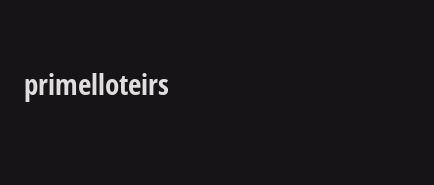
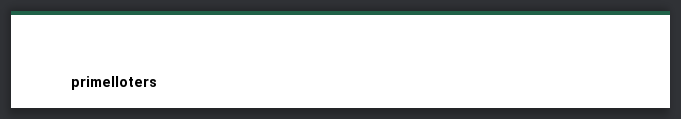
[24,73,169,102] primelloteirs -> [71,76,157,90] primelloters

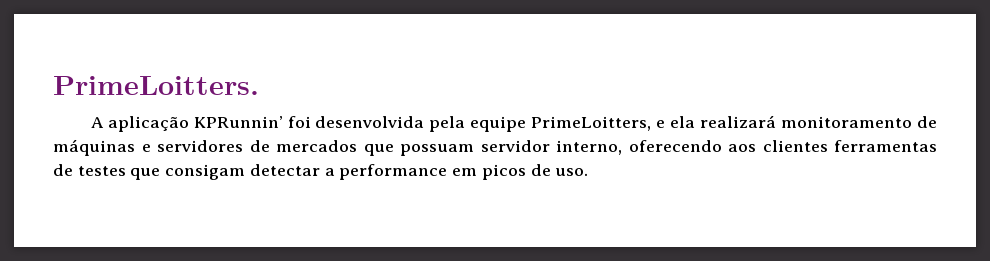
[71,76,157,90] primelloters -> [53,76,259,95] [90,115,938,132] [53,139,937,156] [53,164,589,180] PrimeLoitters. // A aplicação KPRunnin’ foi desenvolvida pela equipe PrimeLoitters, e ela realizará monitoramento de máquinas e servidores de mercados que possuam servidor interno, oferecendo aos clientes ferramentas de testes que consigam detectar a performance em picos de uso.

